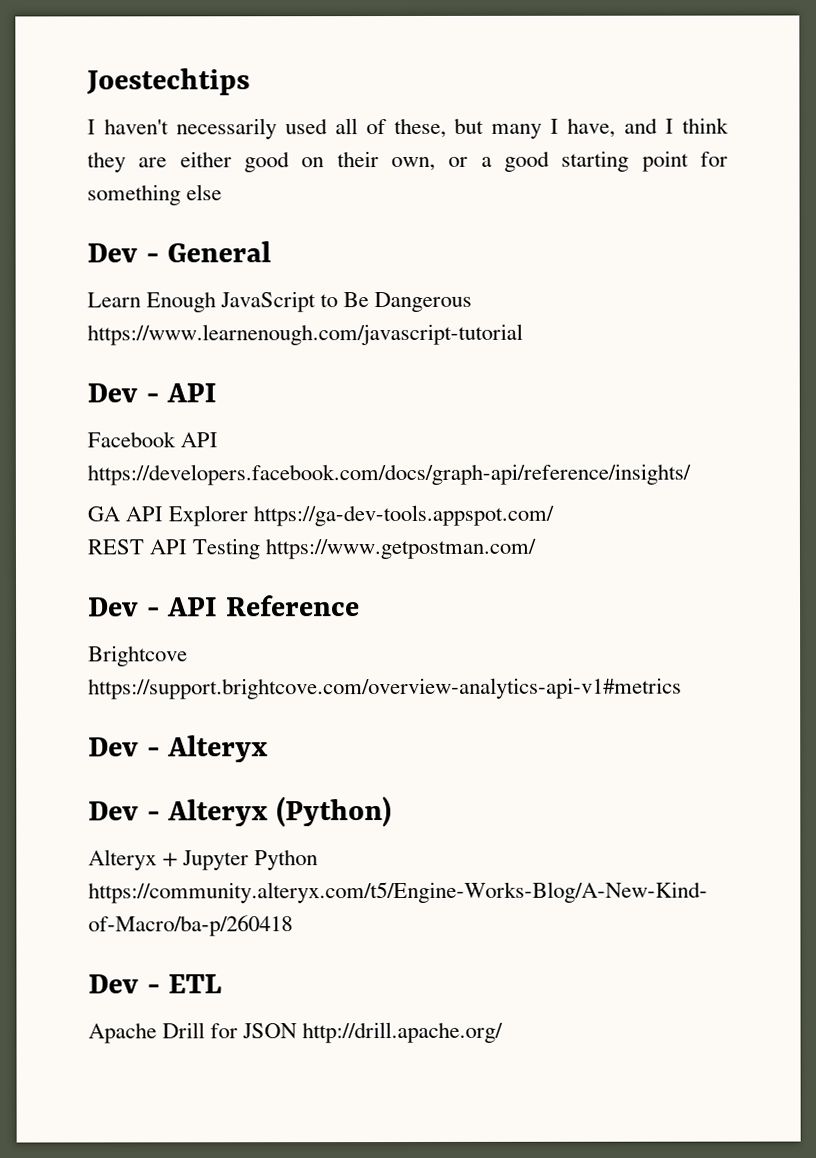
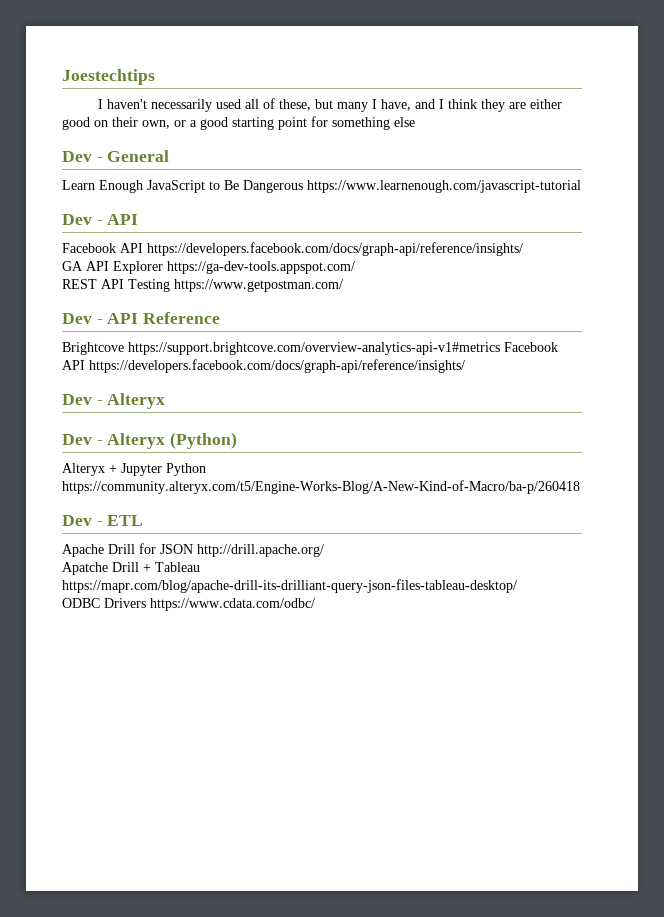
(682, 688) none -> [504,342,558,352] [62,359,465,373] Facebook API https://developers.facebook.com/docs/graph-api/reference/insights/
(504, 1032) none -> [62,562,200,575] [62,579,517,593] [62,598,315,611] // Apatche Drill + Tableau https://mapr.com/blog/apache-drill-its-drilliant-query-json-files-tableau-desktop/ // ODBC Drivers https://www.cdata.com/odbc/

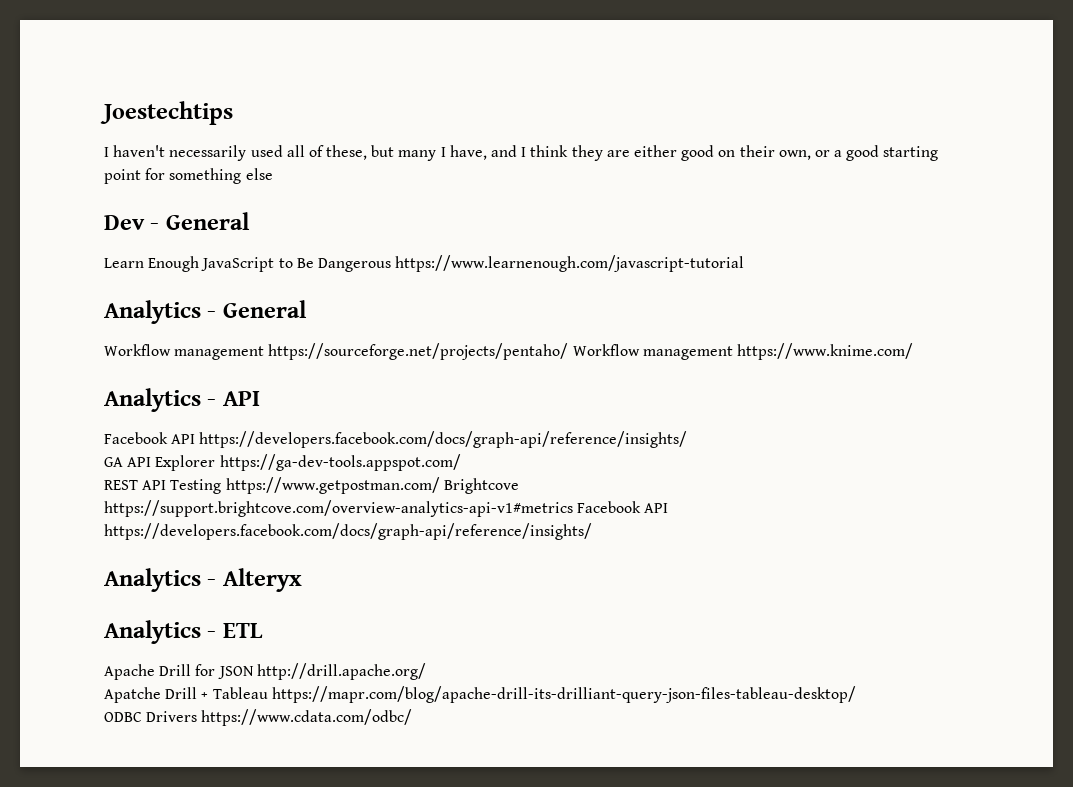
[62,214,92,225] Dev -> [104,300,307,324] [104,343,913,360] [104,388,201,412] Analytics - General // Workflow management https://sourceforge.net/projects/pentaho/ Workflow management https://www.knime.com/ // Analytics
[62,312,221,324] // Dev - API Reference // -> (440, 485) none
[62,394,92,405] Dev -> [104,568,201,592] Analytics
[62,432,238,449] [62,463,206,476] [62,480,580,494] [62,515,92,526] Dev - Alteryx (Python) // Alteryx + Jupyter Python https://community.alteryx.com/t5/Engine-Works-Blog/A-New-Kind-of-Macro/ba-p/260418 // Dev -> [104,620,201,644] Analytics

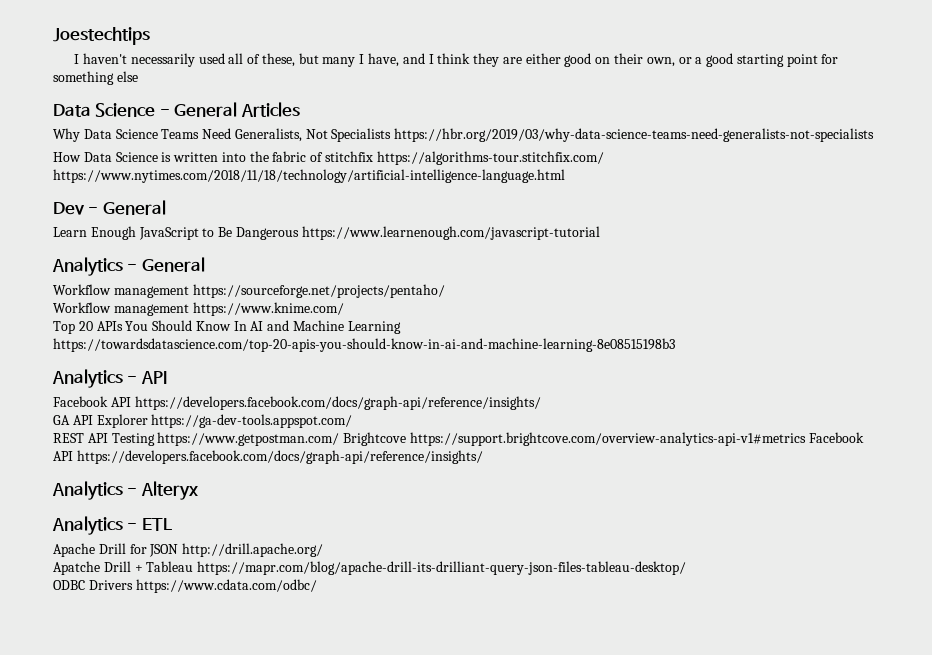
(273, 174) none -> [53,102,300,117] [53,128,875,142] [53,151,604,165] [53,169,565,183] // Data Science - General Articles // Why Data Science Teams Need Generalists, Not Specialists https://hbr.org/2019/03/why-data-science-teams-need-generalists-not-specialists // How Data Science is written into the fabric of stitchfix https://algorithms-tour.stitchfix.com/ https://www.nytimes.com/2018/11/18/technology/artificial-intelligence-language.html
(569, 351) none -> (445, 291) //
(913, 351) none -> [53,320,401,334] [53,338,675,352] // Top 20 APIs You Should Know In AI and Machine Learning https://towardsdatascience.com/top-20-apis-you-should-know-in-ai-and-machine-learning-8e08515198b3

